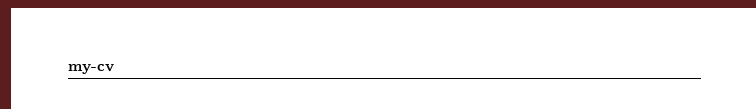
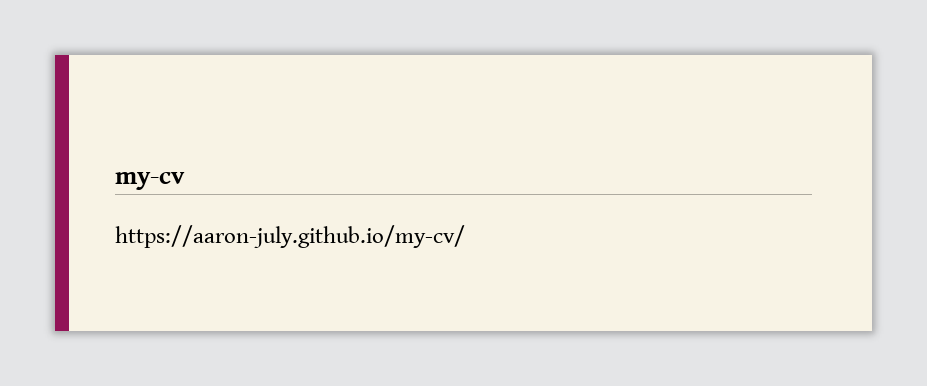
(114, 69) none -> [115,225,465,248] // https://aaron-july.github.io/my-cv/

